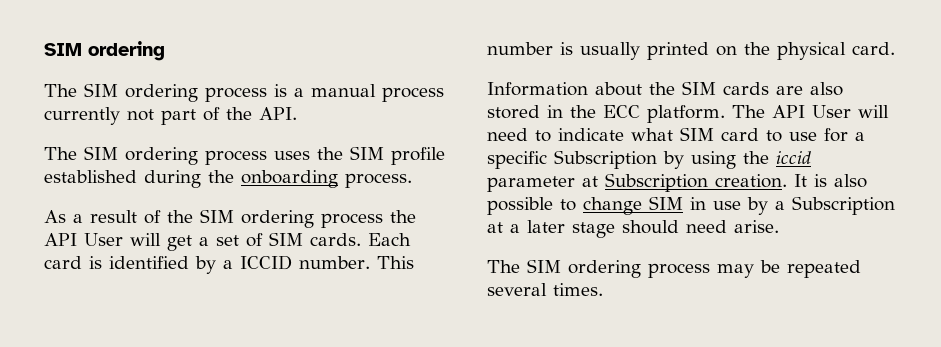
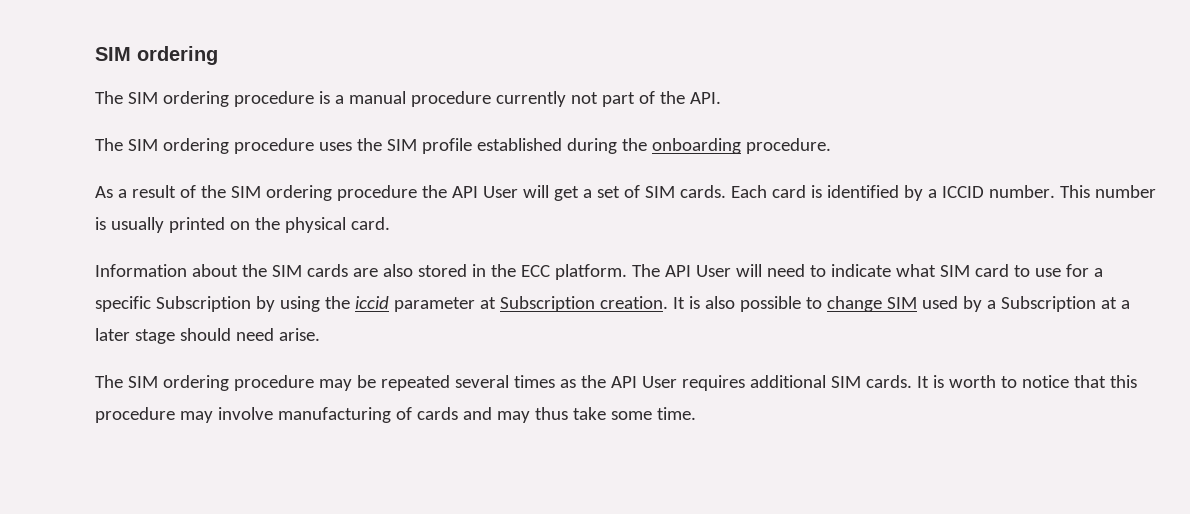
[205,87,267,102] process -> [233,91,314,107] procedure
[382,87,444,102] process -> [410,91,491,107] procedure
[205,150,267,165] process -> [233,138,314,154] procedure
[345,173,412,188] process. -> [745,138,831,154] procedure.
[321,213,383,228] process -> [336,185,417,201] procedure
[690,197,741,210] in use -> [921,296,958,309] used
[648,263,710,278] process -> [233,375,314,391] procedure
[553,283,603,296] times. -> [513,375,1137,391] [95,407,696,423] times as the API User requires additional SIM cards. It is worth to notice that this procedure may involve manufacturing of cards and may thus take some time.

